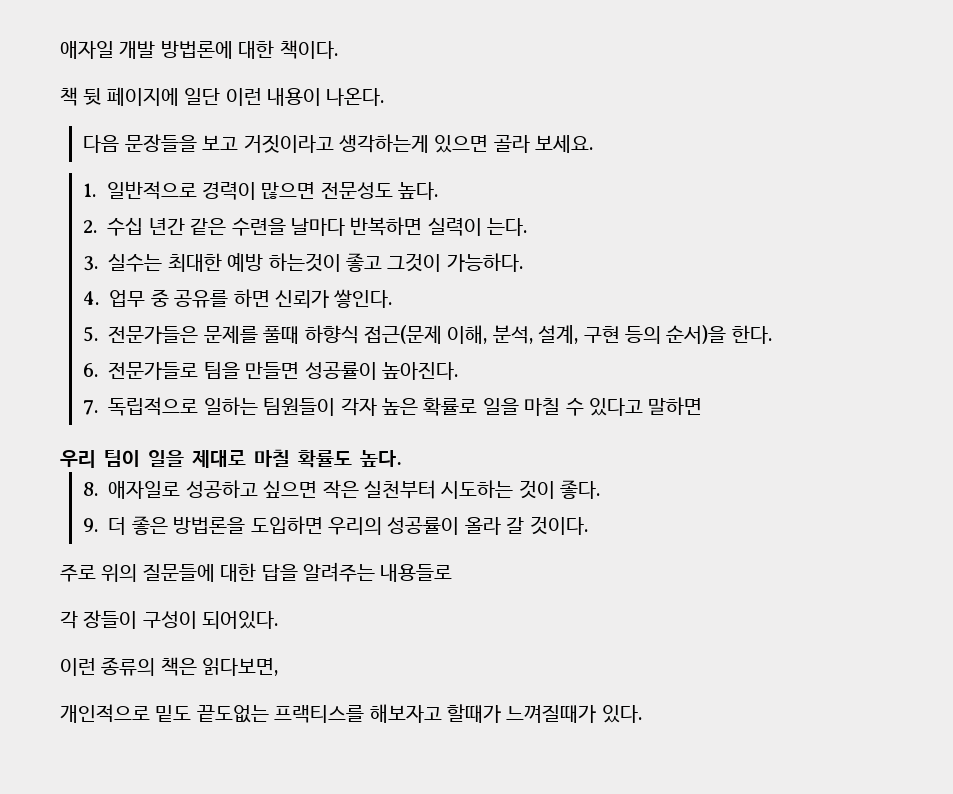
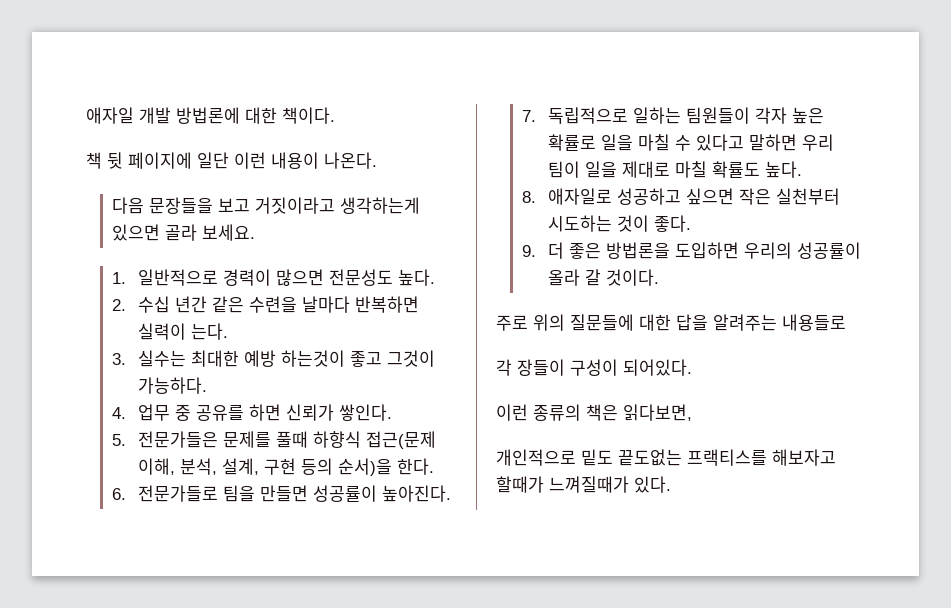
(703, 406) // -> (798, 142) none

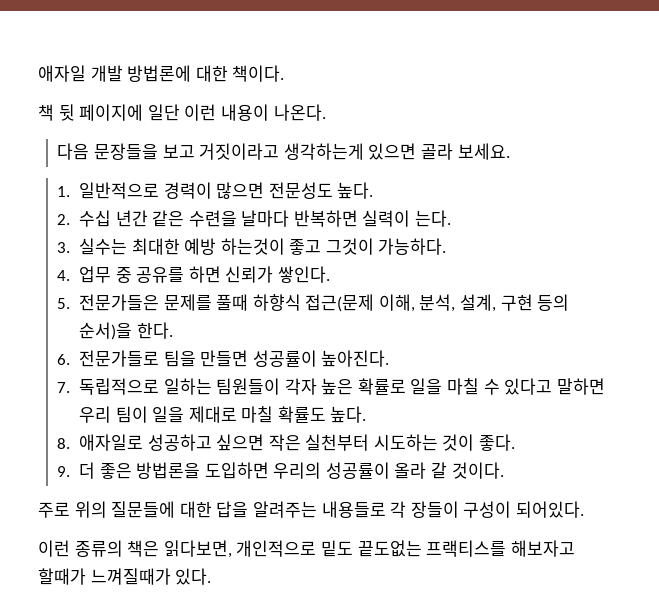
(846, 322) // -> (386, 509) none
(692, 412) // -> (232, 549) none

